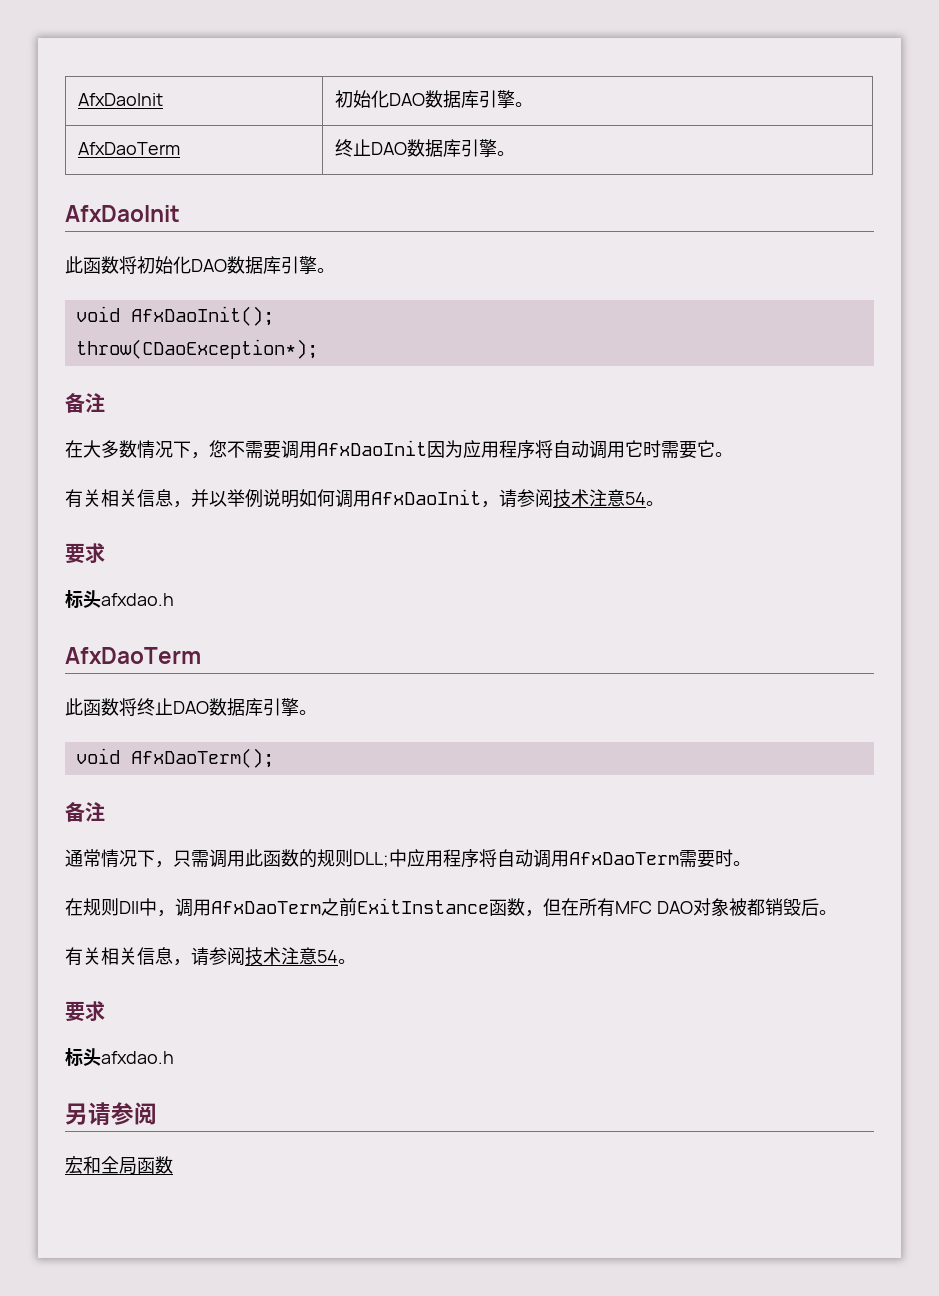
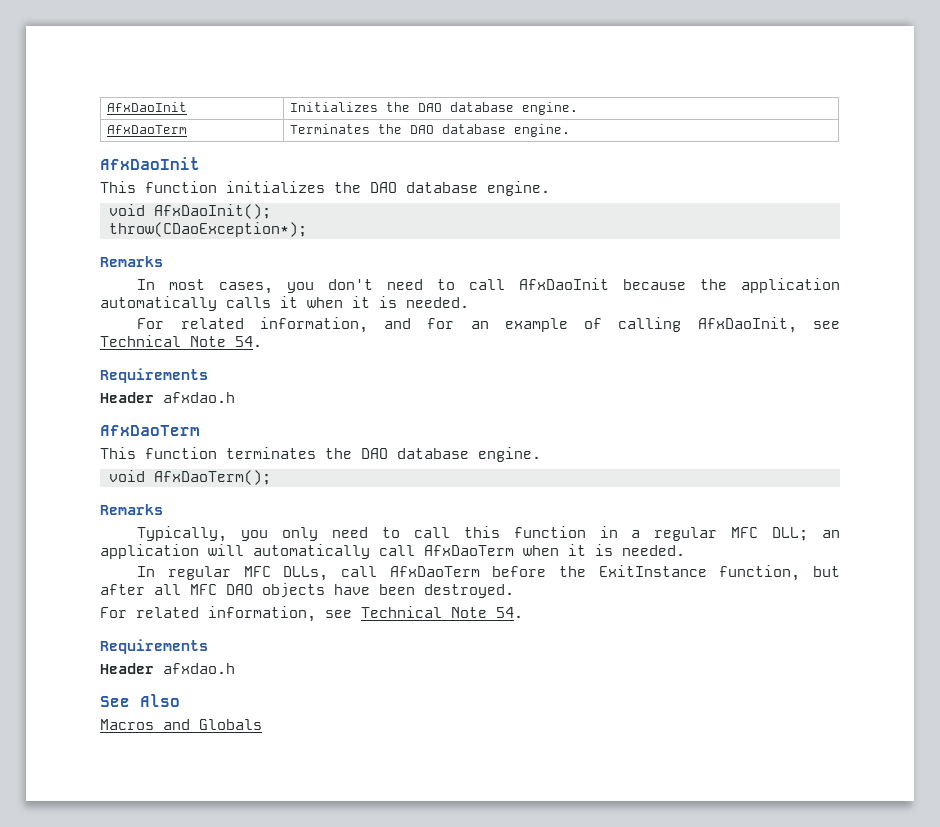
[334,90,533,108] [77,142,180,155] [334,139,515,157] [65,205,180,222] [65,256,335,274] [75,306,274,326] [75,339,318,359] [65,393,105,413] [65,440,733,459] [65,489,664,508] [65,543,105,564] [65,590,174,608] [65,647,201,664] [65,698,317,716] [75,748,274,768] [65,802,105,822] [65,849,751,868] [65,898,837,917] [65,947,356,966] [65,1001,105,1022] [65,1048,174,1066] [65,1102,157,1126] [65,1156,173,1175] 初始化DAO数据库引擎。 // AfxDaoTerm | 终止DAO数据库引擎。 // AfxDaoInit // 此函数将初始化DAO数据库引擎。 // void AfxDaoInit(); // throw(CDaoException*); // 备注 // 在大多数情况下，您不需要调用AfxDaoInit因为应用程序将自动调用它时需要它。 // 有关相关信息，并以举例说明如何调用AfxDaoInit，请参阅技术注意54。 // 要求 // 标头afxdao.h // AfxDaoTerm // 此函数将终止DAO数据库引擎。 // void AfxDaoTerm(); // 备注 // 通常情况下，只需调用此函数的规则DLL;中应用程序将自动调用AfxDaoTerm需要时。 // 在规则Dll中，调用AfxDaoTerm之前ExitInstance函数，但在所有MFC DAO对象被都销毁后。 // 有关相关信息，请参阅技术注意54。 // 要求 // 标头afxdao.h // 另请参阅 // 宏和全局函数 -> [290,102,579,115] [107,125,188,134] [290,124,571,137] [100,157,200,170] [100,181,550,196] [108,204,271,219] [108,222,307,237] [100,256,163,267] [137,278,840,294] [100,296,469,311] [137,317,840,333] [100,335,262,347] [100,368,208,383] [100,392,235,403] [100,425,200,436] [100,447,541,462] [108,470,271,485] [100,504,163,515] [137,526,840,542] [100,544,685,559] [137,565,840,581] [100,583,514,598] [100,606,523,622] [100,639,208,654] [100,663,235,674] [100,694,180,707] [100,719,262,730] Initializes the DAO database engine. // AfxDaoTerm | Terminates the DAO database engine. // AfxDaoInit // This function initializes the DAO database engine. // void AfxDaoInit(); // throw(CDaoException*); // Remarks // In most cases, you don't need to call AfxDaoInit because the application automatically calls it when it is needed. // For related information, and for an example of calling AfxDaoInit, see Technical Note 54. // Requirements // Header afxdao.h // AfxDaoTerm // This function terminates the DAO database engine. // void AfxDaoTerm(); // Remarks // Typically, you only need to call this function in a regular MFC DLL; an application will automatically call AfxDaoTerm when it is needed. // In regular MFC DLLs, call AfxDaoTerm before the ExitInstance function, but after all MFC DAO objects have been destroyed. // For related information, see Technical Note 54. // Requirements // Header afxdao.h // See Also // Macros and Globals

